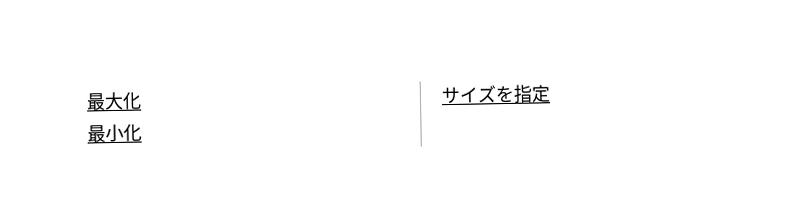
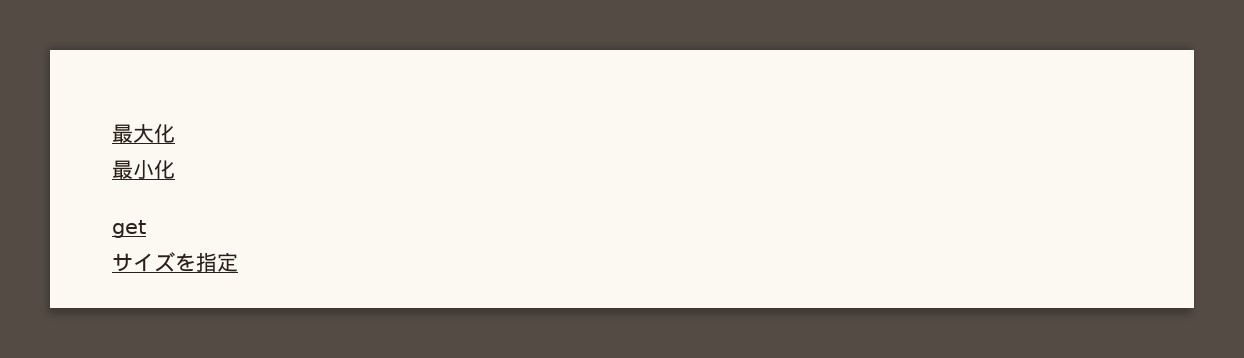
(142, 132) none -> [112,220,146,238] // get

